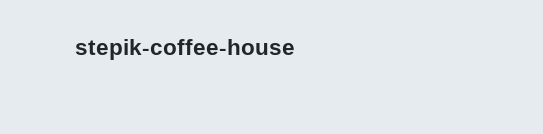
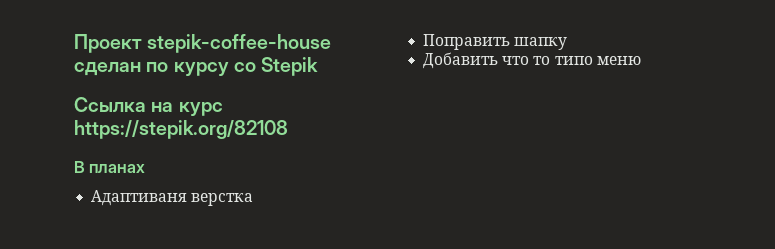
[75,39,295,60] stepik-coffee-house -> [74,34,332,53] [74,57,319,76] [74,97,223,116] [74,120,288,139] [74,161,146,173] [91,190,254,206] [423,34,568,50] [423,52,641,69] Проект stepik-coffee-house сделан по курсу со Stepik // Ссылка на курс https://stepik.org/82108 // В планах // Адаптиваня верстка // Поправить шапку // Добавить что то типо меню

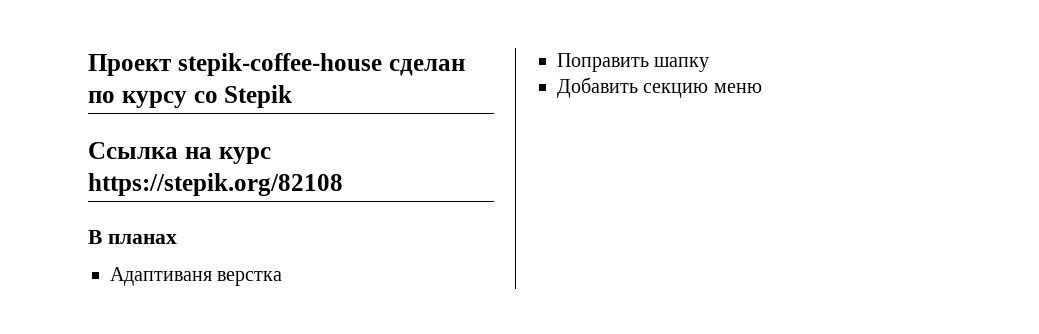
[502,56,593,65] что то типо -> [643,83,709,98] секцию

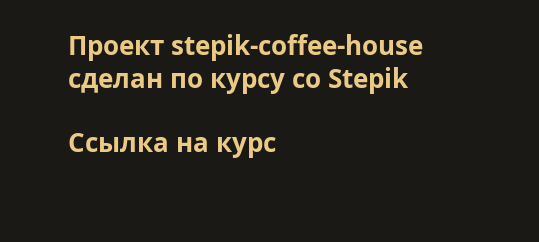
[88,173,343,196] [88,230,177,244] [110,267,283,286] [557,53,710,72] [557,77,762,98] https://stepik.org/82108 // В планах // Адаптиваня верстка // Поправить шапку // Добавить секцию меню -> (277, 147) none

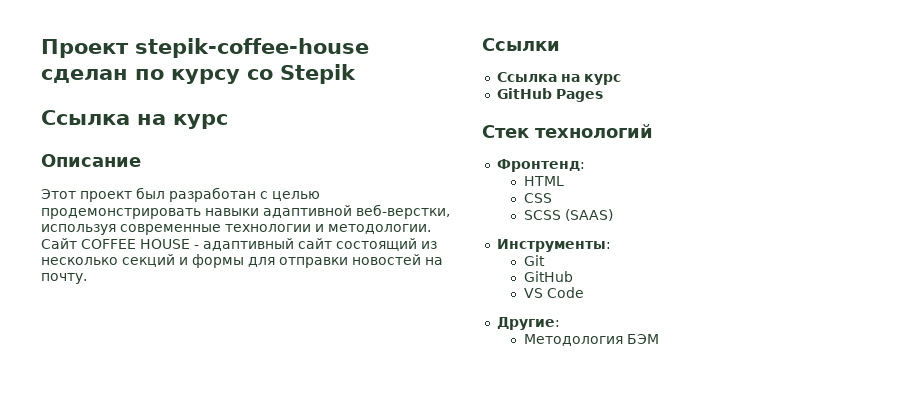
(277, 147) none -> [41,154,141,167] [41,187,320,202] [41,204,450,219] [41,224,431,235] [41,238,437,251] [41,254,443,268] [41,273,87,284] [482,38,560,51] [496,72,621,85] [496,88,603,102] [482,124,653,138] [496,159,585,172] [523,176,564,186] [523,193,552,203] [523,209,613,221] [496,239,611,252] [523,255,545,266] [523,271,573,282] [523,287,584,298] [496,317,560,330] [523,334,659,346] // Описание // Этот проект был разработан с целью продемонстрировать навыки адаптивной веб-верстки, используя современные технологии и методологии. Сайт COFFEE HOUSE - адаптивный сайт состоящий из несколько секций и формы для отправки новостей на почту. // Ссылки // Ссылка на курс // GitHub Pages // Стек технологий // Фронтенд: // HTML // CSS // SCSS (SAAS) // Инструменты: // Git // GitHub // VS Code // Другие: // Методология БЭМ

